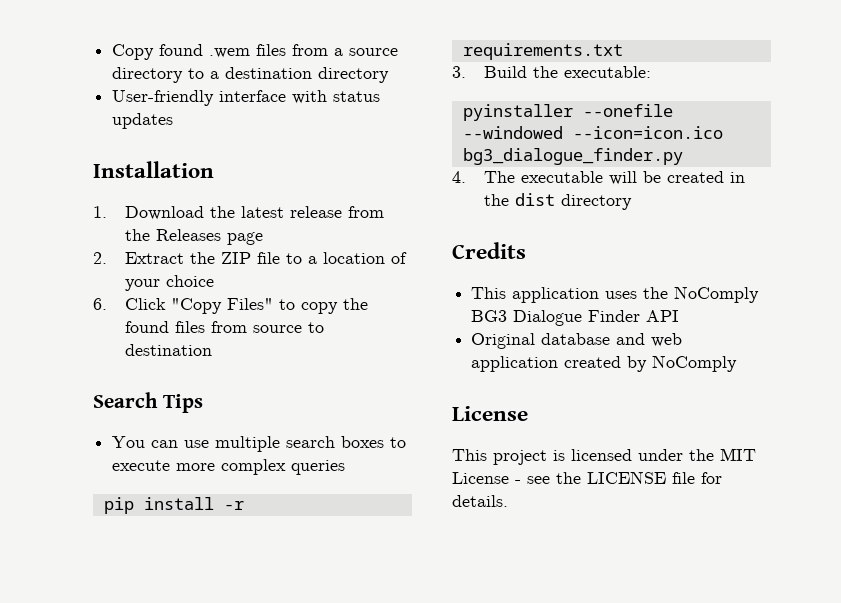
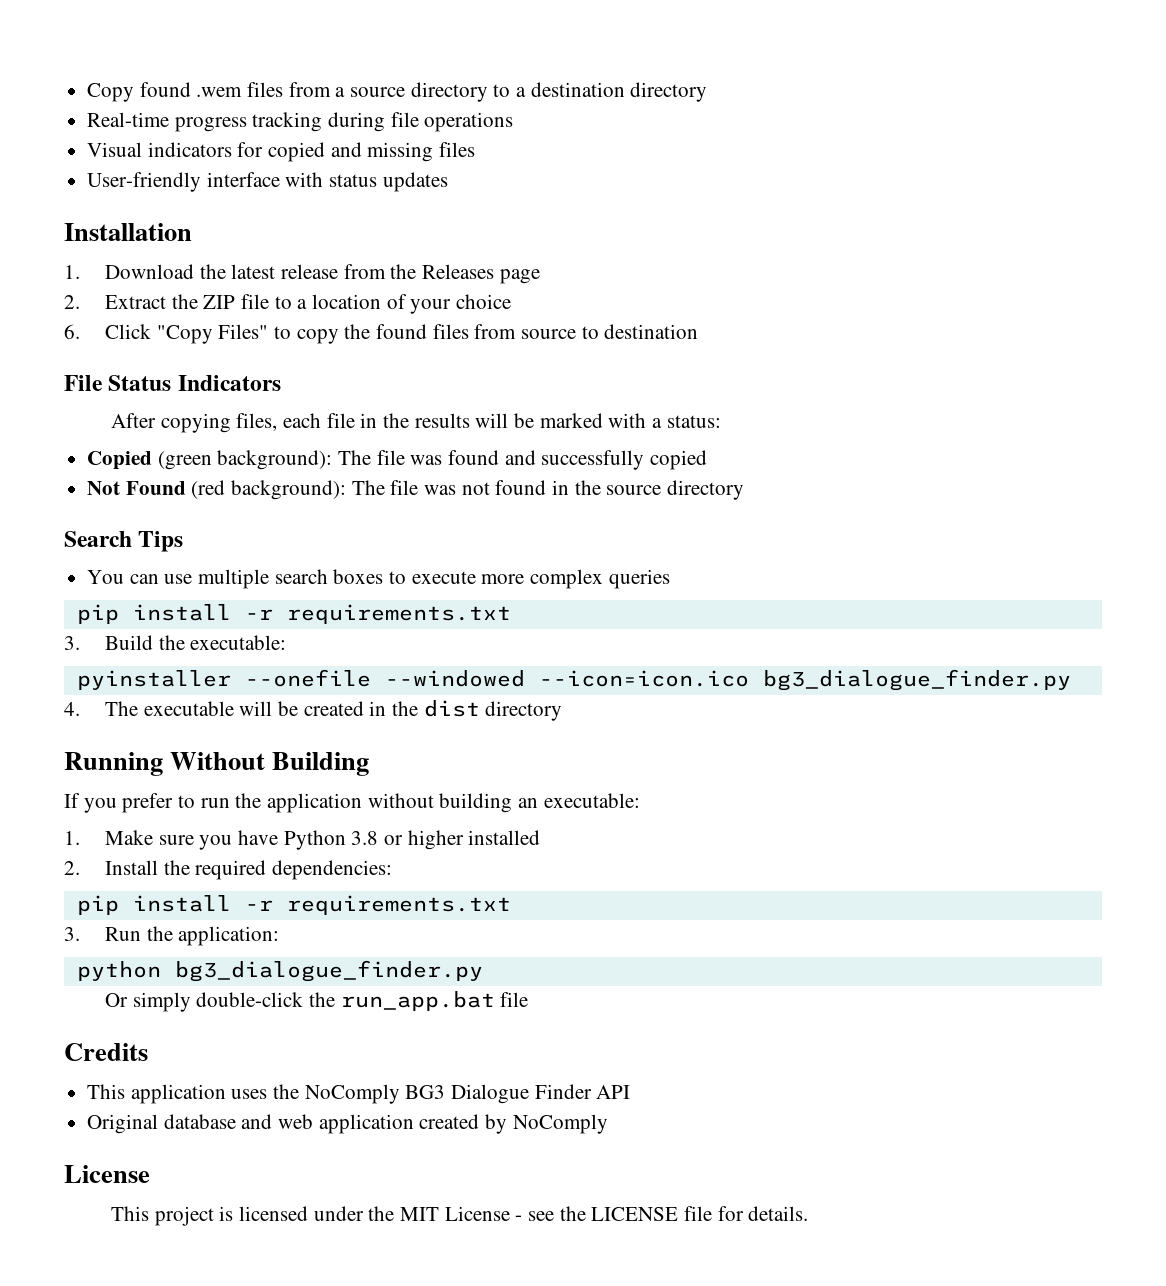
(390, 75) none -> [87,112,514,132] [87,142,476,162] // Real-time progress tracking during file operations // Visual indicators for copied and missing files
(212, 350) none -> [64,375,281,391] [110,413,721,433] [87,450,708,470] [87,480,745,500] // File Status Indicators // After copying files, each file in the results will be marked with a status: // Copied (green background): The file was found and successfully copied // Not Found (red background): The file was not found in the source directory
(632, 202) none -> [64,752,370,776] [64,793,640,813] [64,830,541,850] [64,860,392,880] [76,895,511,915] [64,926,280,946] [76,960,483,982] [104,991,529,1012] // Running Without Building // If you prefer to run the application without building an executable: // 1. Make sure you have Python 3.8 or higher installed // 2. Install the required dependencies: // pip install -r requirements.txt // 3. Run the application: // python bg3_dialogue_finder.py // Or simply double-click the run_app.bat file

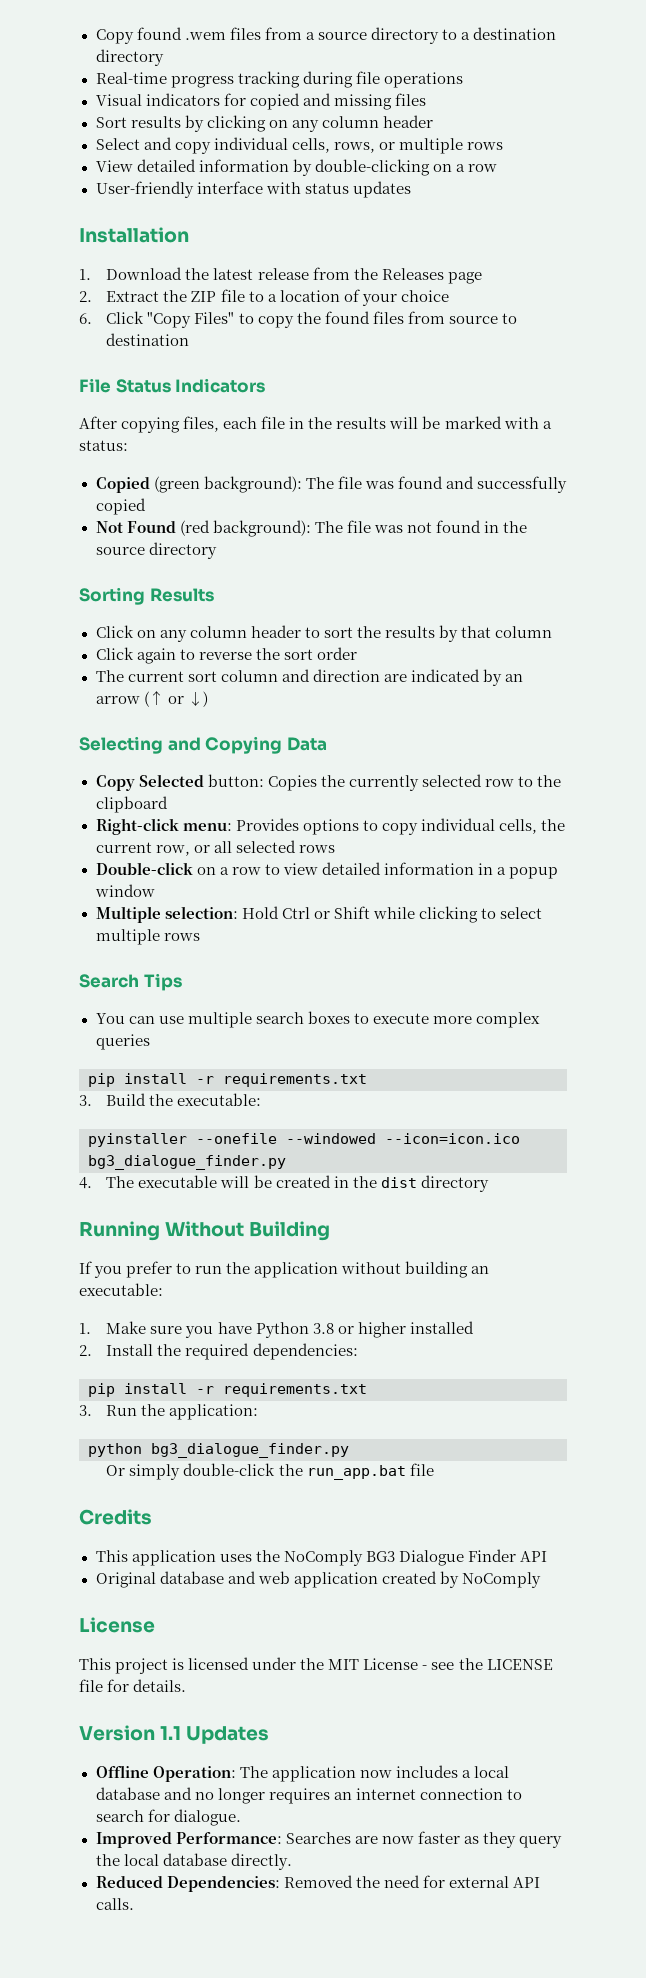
(476, 149) none -> [95,115,433,132] [95,137,503,154] [95,159,497,176] // Sort results by clicking on any column header // Select and copy individual cells, rows, or multiple rows // View detailed information by double-clicking on a row
(745, 490) none -> [79,587,214,605] [95,625,553,642] [95,647,357,664] [95,669,523,686] [95,691,208,707] [79,736,327,754] [95,774,561,791] [95,796,168,813] [95,818,565,835] [95,840,335,856] [95,862,559,879] [94,884,155,897] [95,906,542,923] [95,929,200,945] // Sorting Results // Click on any column header to sort the results by that column // Click again to reverse the sort order // The current sort column and direction are indicated by an arrow (↑ or ↓) // Selecting and Copying Data // Copy Selected button: Copies the currently selected row to the clipboard // Right-click menu: Provides options to copy individual cells, the current row, or all selected rows // Double-click on a row to view detailed information in a popup window // Multiple selection: Hold Ctrl or Shift while clicking to select multiple rows
(809, 1213) none -> [79,1725,270,1744] [95,1765,509,1782] [95,1787,522,1804] [95,1809,241,1826] [95,1831,562,1848] [95,1853,292,1870] [95,1875,540,1892] [95,1898,134,1910] // Version 1.1 Updates // Offline Operation: The application now includes a local database and no longer requires an internet connection to search for dialogue. // Improved Performance: Searches are now faster as they query the local database directly. // Reduced Dependencies: Removed the need for external API calls.

